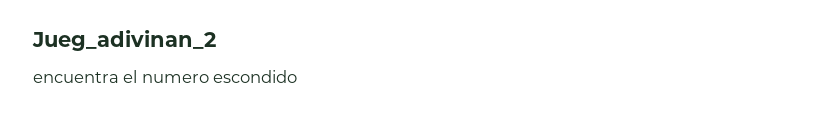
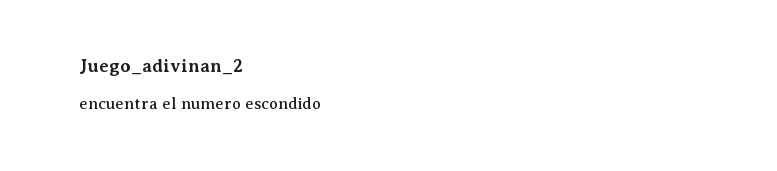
[32,30,216,51] Jueg_adivinan_2 -> [79,59,243,76] Juego_adivinan_2

